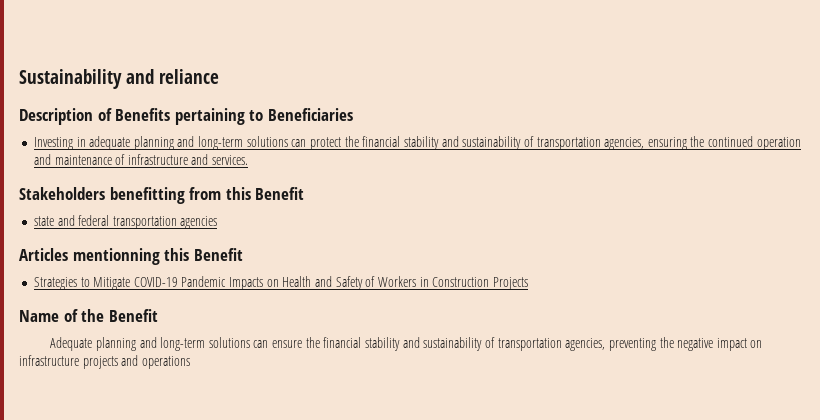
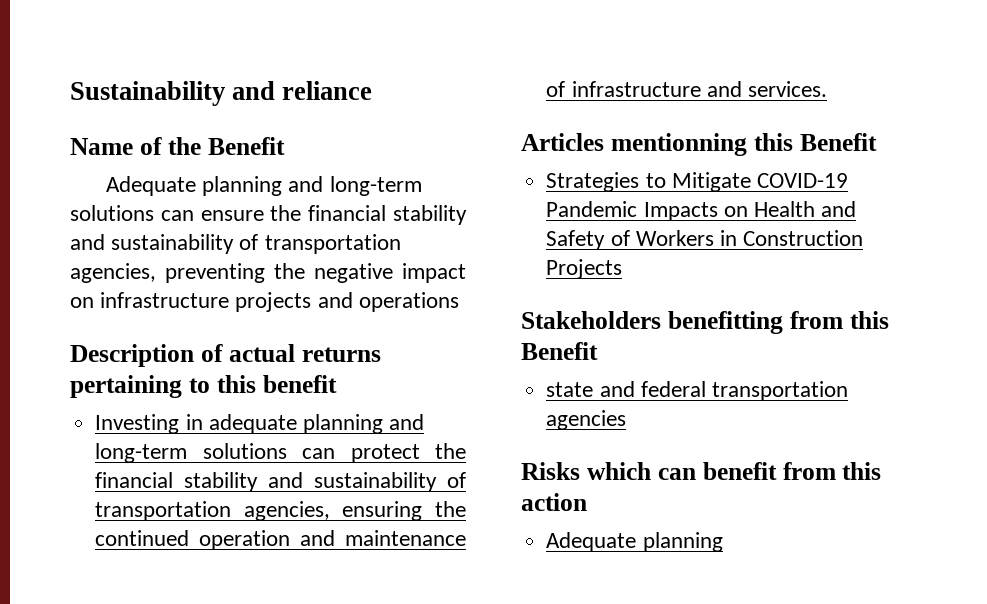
[19,108,353,125] [33,136,801,150] [33,154,249,165] [19,187,305,204] [33,215,218,229] [19,248,243,265] [33,276,528,290] // Description of Benefits pertaining to Beneficiaries // Investing in adequate planning and long-term solutions can protect the financial stability and sustainability of transportation agencies, ensuring the continued operation and maintenance of infrastructure and services. // Stakeholders benefitting from this Benefit // state and federal transportation agencies // Articles mentionning this Benefit // Strategies to Mitigate COVID-19 Pandemic Impacts on Health and Safety of Workers in Construction Projects -> (373, 90) none
(190, 362) none -> [70,344,381,367] [70,375,337,398] [95,414,425,434] [95,443,466,463] [95,472,466,492] [95,501,466,521] [95,530,466,550] [546,81,827,97] [521,133,877,156] [546,172,848,192] [546,201,857,221] [546,230,864,250] [546,259,623,279] [521,311,889,334] [521,342,598,360] [546,381,848,401] [546,410,627,430] [521,462,882,480] [521,493,587,511] [546,532,723,552] // Description of actual returns pertaining to this benefit // Investing in adequate planning and long-term solutions can protect the financial stability and sustainability of transportation agencies, ensuring the continued operation and maintenance of infrastructure and services. // Articles mentionning this Benefit // Strategies to Mitigate COVID-19 Pandemic Impacts on Health and Safety of Workers in Construction Projects // Stakeholders benefitting from this Benefit // state and federal transportation agencies // Risks which can benefit from this action // Adequate planning

